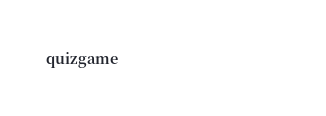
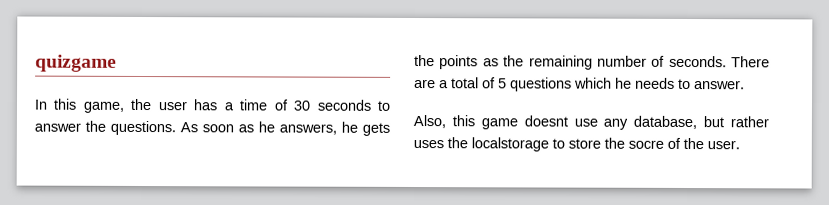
(118, 60) none -> [34,98,391,113] [34,120,390,136] [414,54,770,70] [414,77,745,92] [413,114,769,130] [413,137,740,152] // In this game, the user has a time of 30 seconds to answer the questions. As soon as he answers, he gets the points as the remaining number of seconds. There are a total of 5 questions which he needs to answer. // Also, this game doesnt use any database, but rather uses the localstorage to store the socre of the user.

